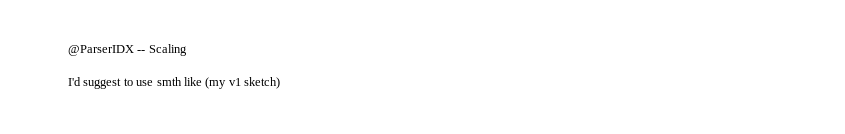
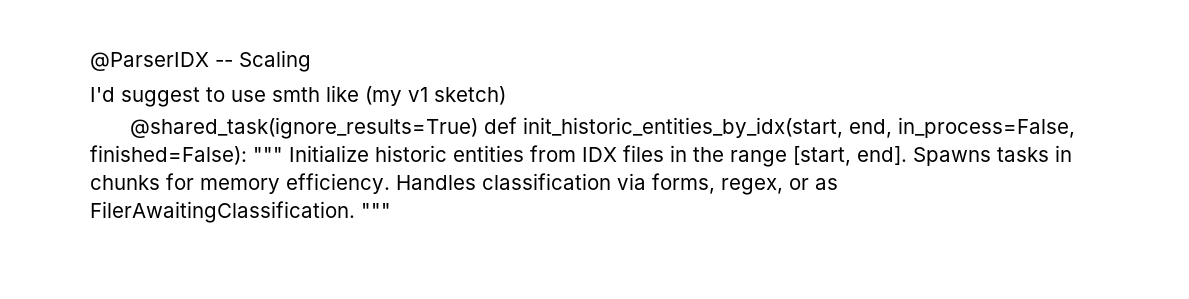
(280, 83) none -> [129,117,1075,139] [90,145,1072,167] [90,173,838,195] [90,201,391,223] // @shared_task(ignore_results=True) def init_historic_entities_by_idx(start, end, in_process=False, finished=False): """ Initialize historic entities from IDX files in the range [start, end]. Spawns tasks in chunks for memory efficiency. Handles classification via forms, regex, or as FilerAwaitingClassification. """

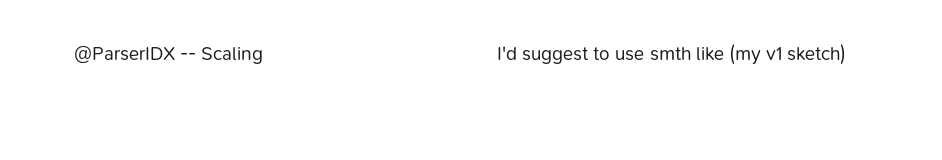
[129,117,1075,139] [90,145,1072,167] [90,173,838,195] [90,201,391,223] // @shared_task(ignore_results=True) def init_historic_entities_by_idx(start, end, in_process=False, finished=False): """ Initialize historic entities from IDX files in the range [start, end]. Spawns tasks in chunks for memory efficiency. Handles classification via forms, regex, or as FilerAwaitingClassification. """ -> (847, 54) none

